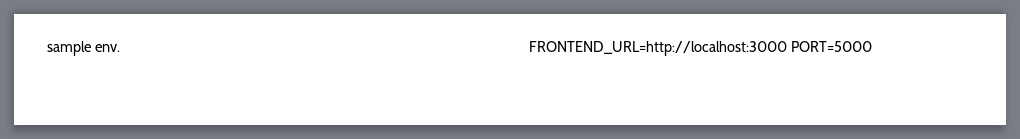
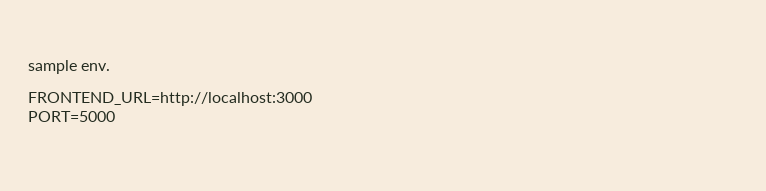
(787, 48) none -> (312, 99) //

